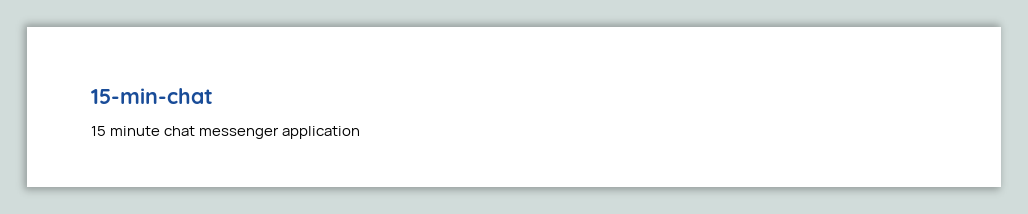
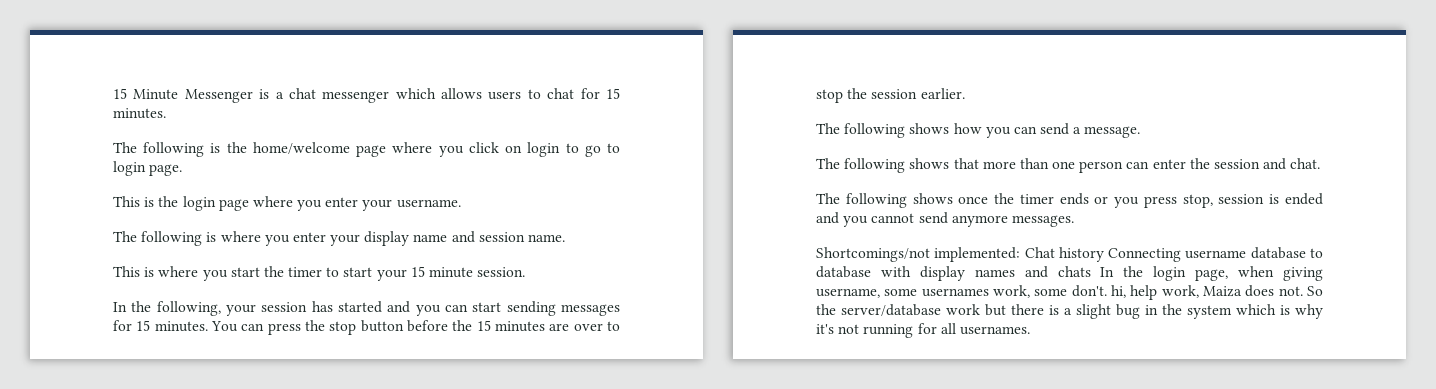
[91,88,213,104] [91,126,361,139] 15-min-chat // 15 minute chat messenger application -> [113,88,620,103] [113,108,166,119] [113,142,620,157] [113,161,183,176] [113,196,461,211] [113,231,566,246] [113,266,526,281] [113,301,620,316] [113,320,620,335] [816,88,965,103] [816,123,1141,138] [816,158,1321,173] [816,193,1323,208] [816,212,1074,227] [816,247,1323,262] [816,266,1323,281] [816,285,1323,300] [816,304,1323,319] [816,323,1030,338] 15 Minute Messenger is a chat messenger which allows users to chat for 15 minutes. // The following is the home/welcome page where you click on login to go to login page. // This is the login page where you enter your username. // The following is where you enter your display name and session name. // This is where you start the timer to start your 15 minute session. // In the following, your session has started and you can start sending messages for 15 minutes. You can press the stop button before the 15 minutes are over to stop the session earlier. // The following shows how you can send a message. // The following shows that more than one person can enter the session and chat. // The following shows once the timer ends or you press stop, session is ended and you cannot send anymore messages. // Shortcomings/not implemented: Chat history Connecting username database to database with display names and chats In the login page, when giving username, some usernames work, some don't. hi, help work, Maiza does not. So the server/database work but there is a slight bug in the system which is why it's not running for all usernames.

